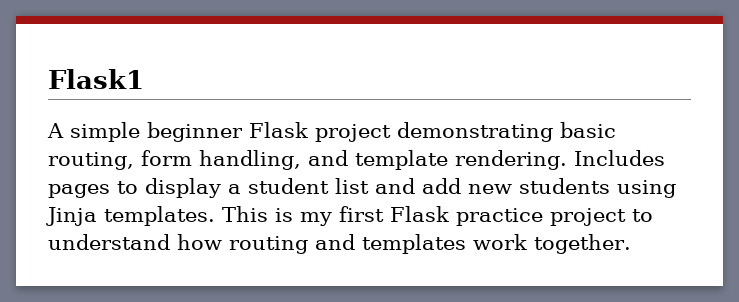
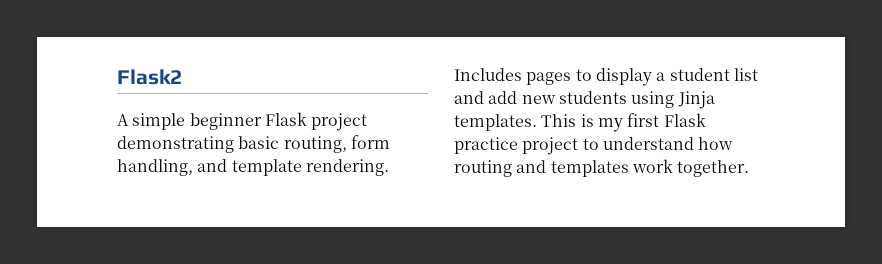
[48,69,144,89] Flask1 -> [117,69,182,85] Flask2

